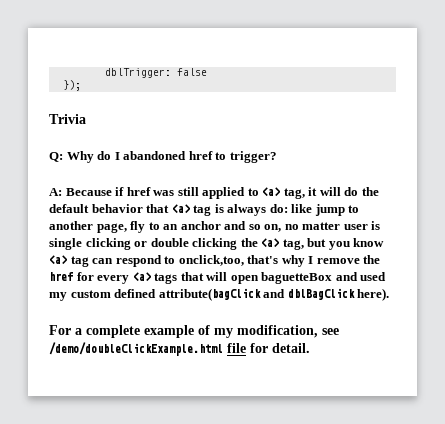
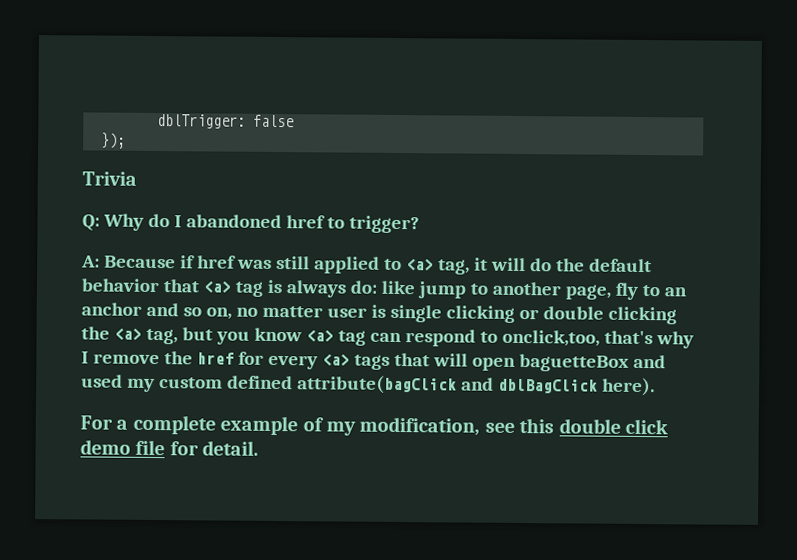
[49,342,223,356] /demo/doubleClickExample.html -> [519,418,668,435] [80,439,131,455] this double click demo

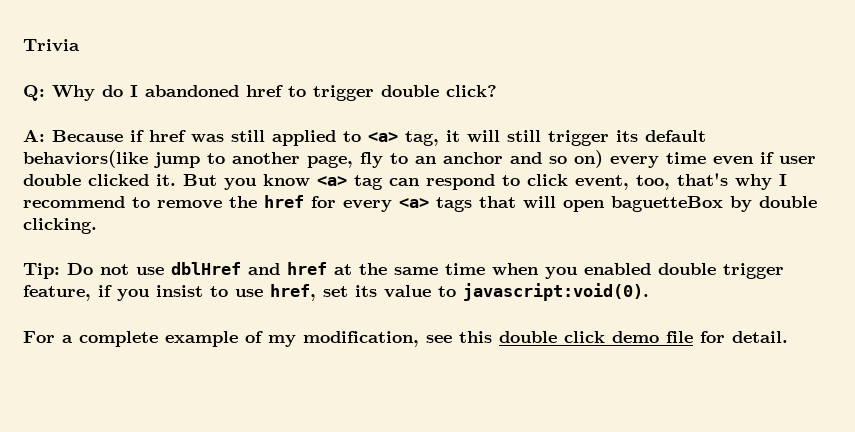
[157,114,295,129] [101,132,127,149] dblTrigger: false // }); // -> (23, 45) none
[348,215,420,234] trigger? -> [313,85,497,101] trigger double click?
[529,258,652,273] [81,278,415,298] do the default behavior that <a> tag is always do: like -> [507,130,706,146] [23,150,148,168] still trigger its default behaviors(like
[205,304,677,325] [81,326,213,345] on, no matter user is single clicking or double clicking the <a> tag, but -> [574,150,816,168] [23,174,217,186] on) every time even if user double clicked it. But
[501,329,600,347] onclick,too, -> [527,174,670,190] click event, too,
(89, 357) none -> [23,196,150,208] recommend to
[632,354,666,369] [81,374,655,397] and used my custom defined attribute(bagClick and dblBagClick here). -> [730,196,817,212] [23,218,97,234] [23,262,784,279] [23,283,649,301] by double clicking. // Tip: Do not use dblHref and href at the same time when you enabled double trigger feature, if you insist to use href, set its value to javascript:void(0).

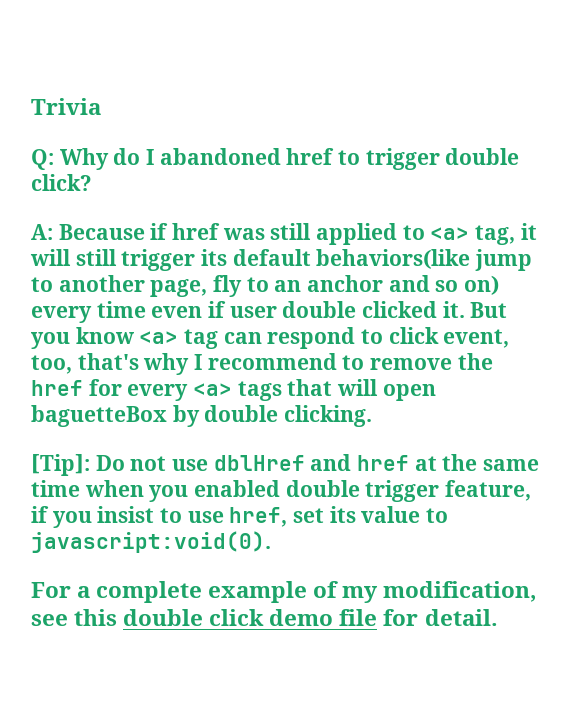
[23,263,60,279] Tip: -> [31,454,90,476] [Tip]:

